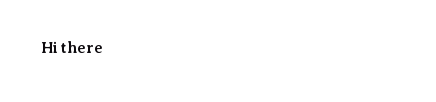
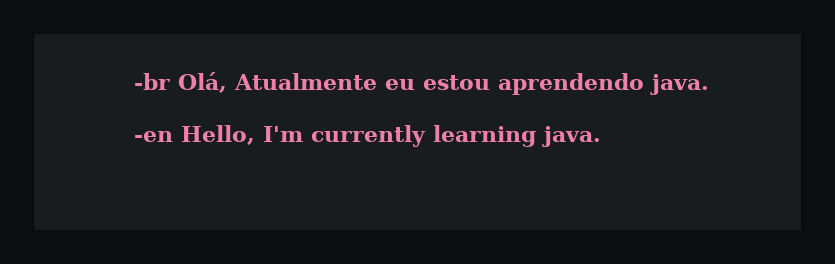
[41,41,104,53] Hi there -> [134,72,709,95] [134,125,601,147] -br Olá, Atualmente eu estou aprendendo java. // -en Hello, I'm currently learning java.

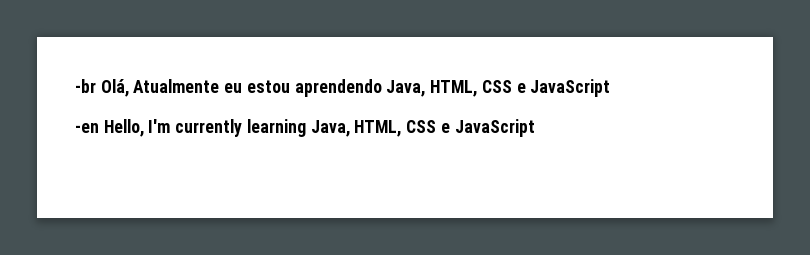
[650,74,709,95] java. -> [386,79,611,97] Java, HTML, CSS e JavaScript
[542,126,601,147] java. -> [310,119,535,137] Java, HTML, CSS e JavaScript

